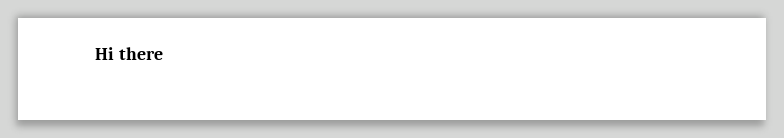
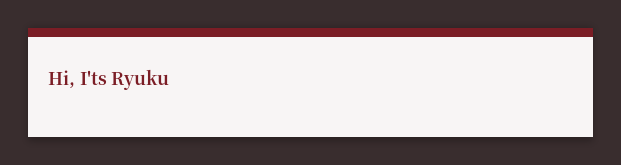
[95,47,163,60] Hi there -> [48,69,170,90] Hi, I'ts Ryuku

